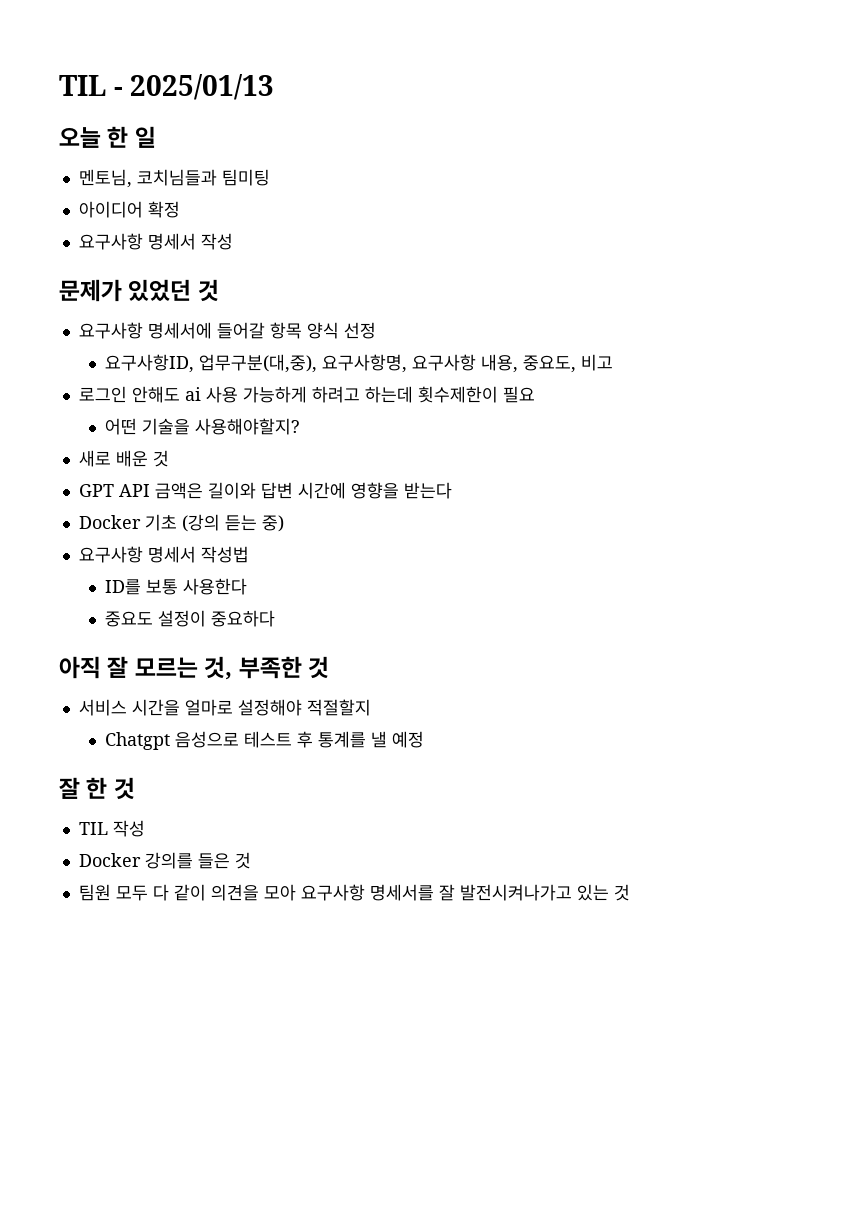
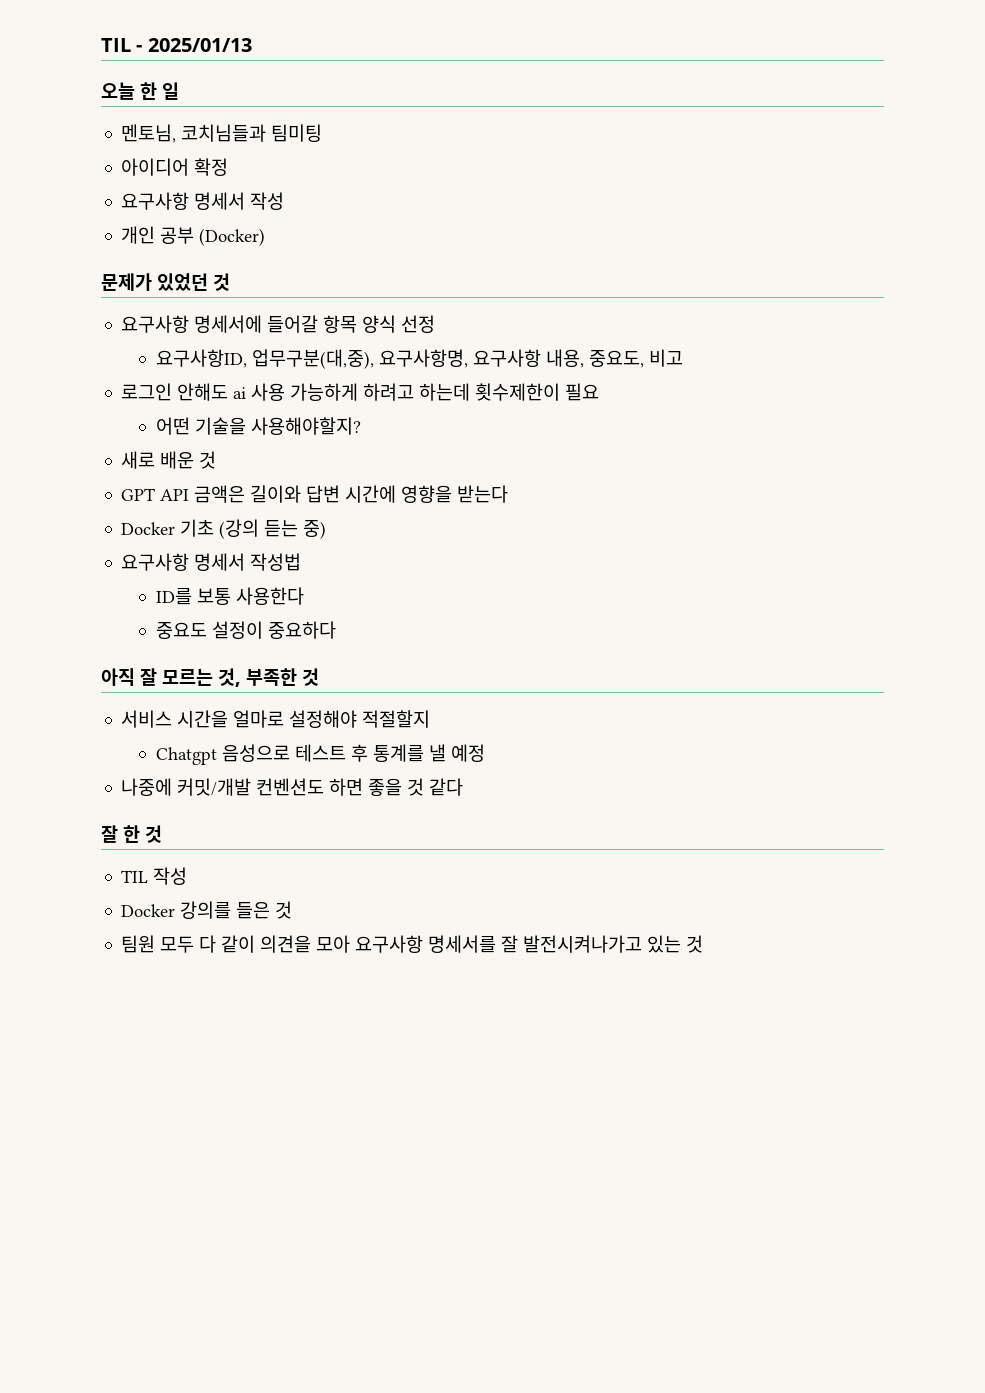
(233, 241) none -> [121,226,266,246] // 개인 공부 (Docker)
(425, 739) none -> [121,778,464,796] // 나중에 커밋/개발 컨벤션도 하면 좋을 것 같다

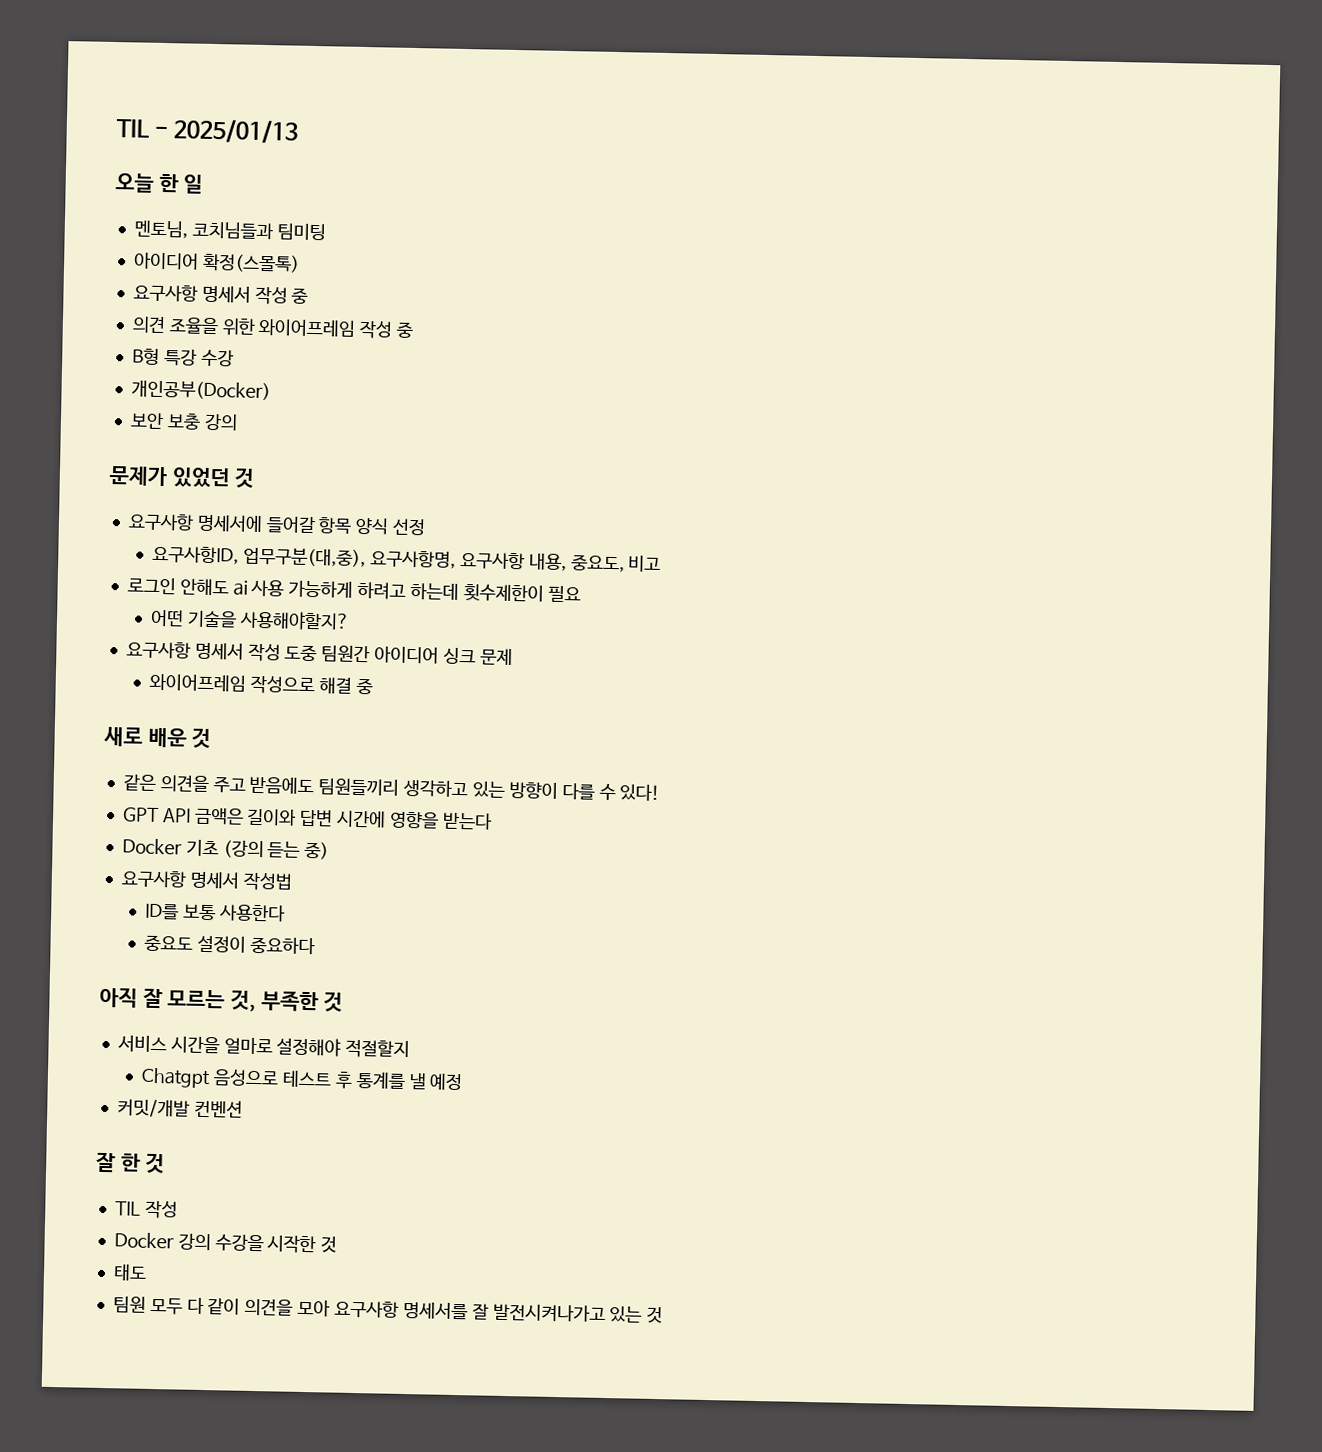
[194,158,229,176] [121,192,285,210] [121,226,266,246] 확정 // 요구사항 명세서 작성 // 개인 공부 (Docker) -> [201,253,300,273] [132,284,309,305] [131,316,414,339] [131,348,234,367] [130,380,271,401] [129,412,238,431] 확정(스몰톡) // 요구사항 명세서 작성 중 // 의견 조율을 위한 와이어프레임 작성 중 // B형 특강 수강 // 개인공부(Docker) // 보안 보충 강의
[121,451,217,469] 새로 배운 것 -> [125,641,513,666] [149,673,373,695] [103,725,212,749] [122,774,661,802] 요구사항 명세서 작성 도중 팀원간 아이디어 싱크 문제 // 와이어프레임 작성으로 해결 중 // 새로 배운 것 // 같은 의견을 주고 받음에도 팀원들끼리 생각하고 있는 방향이 다를 수 있다!
[121,778,464,796] 나중에 커밋/개발 컨벤션도 하면 좋을 것 같다 -> [116,1098,243,1118] 커밋/개발 컨벤션
[180,901,293,919] 강의를 들은 것 -> [177,1233,338,1254] [112,1263,147,1281] 강의 수강을 시작한 것 // 태도

